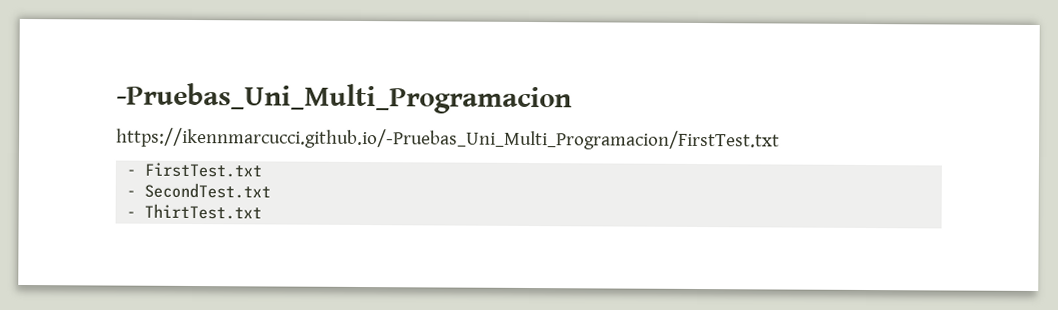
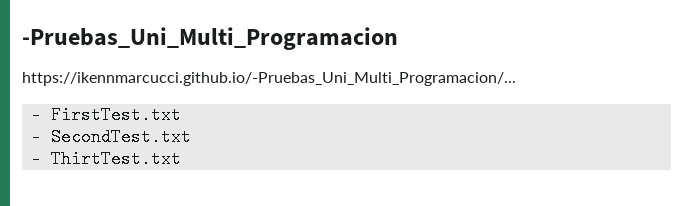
[116,127,780,151] https://ikennmarcucci.github.io/-Pruebas_Uni_Multi_Programacion/FirstTest.txt -> [22,72,516,86] https://ikennmarcucci.github.io/-Pruebas_Uni_Multi_Programacion/...

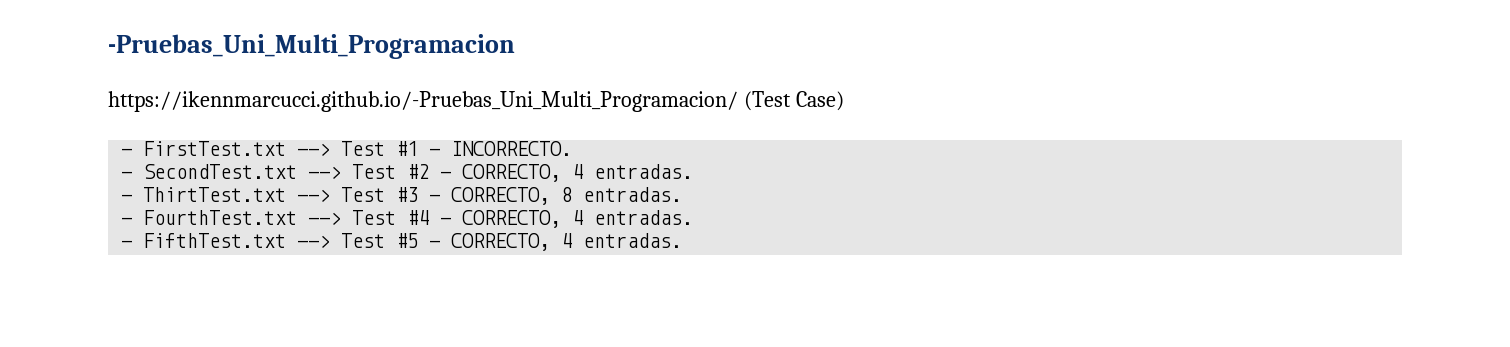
[22,72,516,86] https://ikennmarcucci.github.io/-Pruebas_Uni_Multi_Programacion/... -> [108,91,844,112] https://ikennmarcucci.github.io/-Pruebas_Uni_Multi_Programacion/ (Test Case)
[31,128,192,146] [31,150,182,168] // - SecondTest.txt // - ThirtTest.txt -> [297,141,573,156] [121,164,694,182] [121,187,683,205] [121,210,694,228] [121,233,683,251] --> Test #1 - INCORRECTO. // - SecondTest.txt --> Test #2 - CORRECTO, 4 entradas. // - ThirtTest.txt --> Test #3 - CORRECTO, 8 entradas. // - FourthTest.txt --> Test #4 - CORRECTO, 4 entradas. // - FifthTest.txt --> Test #5 - CORRECTO, 4 entradas.

